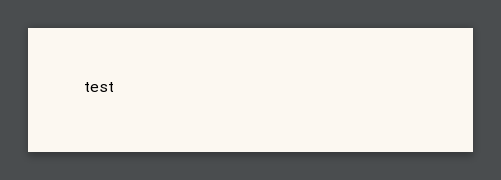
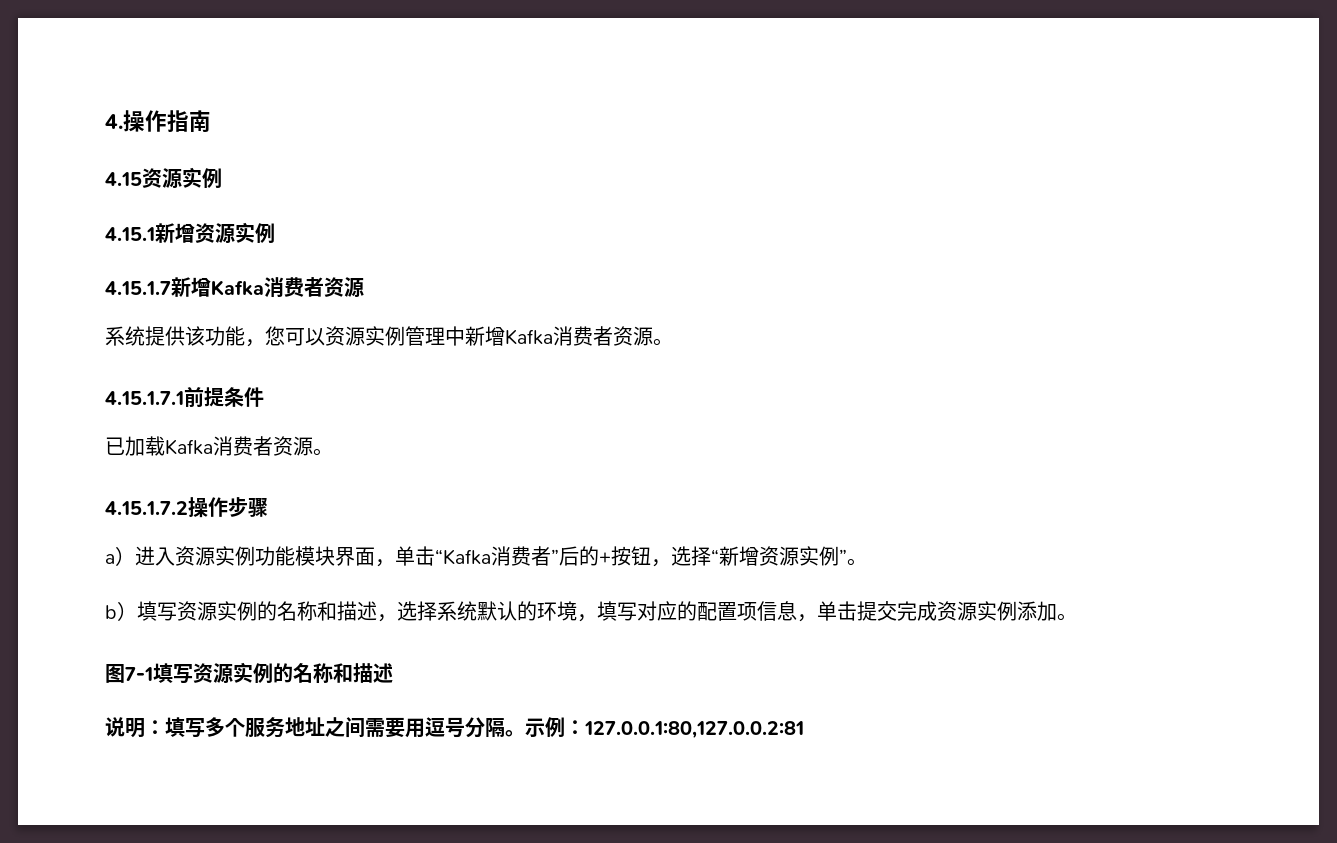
[84,82,114,92] test -> [105,110,211,132] [105,167,222,189] [105,222,275,244] [105,277,364,298] [105,326,673,347] [105,387,264,408] [105,436,333,456] [105,497,268,518] [105,546,867,567] [105,601,1077,622] [105,662,393,684] [105,717,804,739] 4.操作指南 // 4.15资源实例 // 4.15.1新增资源实例 // 4.15.1.7新增Kafka消费者资源 // 系统提供该功能，您可以资源实例管理中新增Kafka消费者资源。 // 4.15.1.7.1前提条件 // 已加载Kafka消费者资源。 // 4.15.1.7.2操作步骤 // a）进入资源实例功能模块界面，单击“Kafka消费者”后的+按钮，选择“新增资源实例”。 // b）填写资源实例的名称和描述，选择系统默认的环境，填写对应的配置项信息，单击提交完成资源实例添加。 // 图7-1填写资源实例的名称和描述 // 说明：填写多个服务地址之间需要用逗号分隔。示例：127.0.0.1:80,127.0.0.2:81

